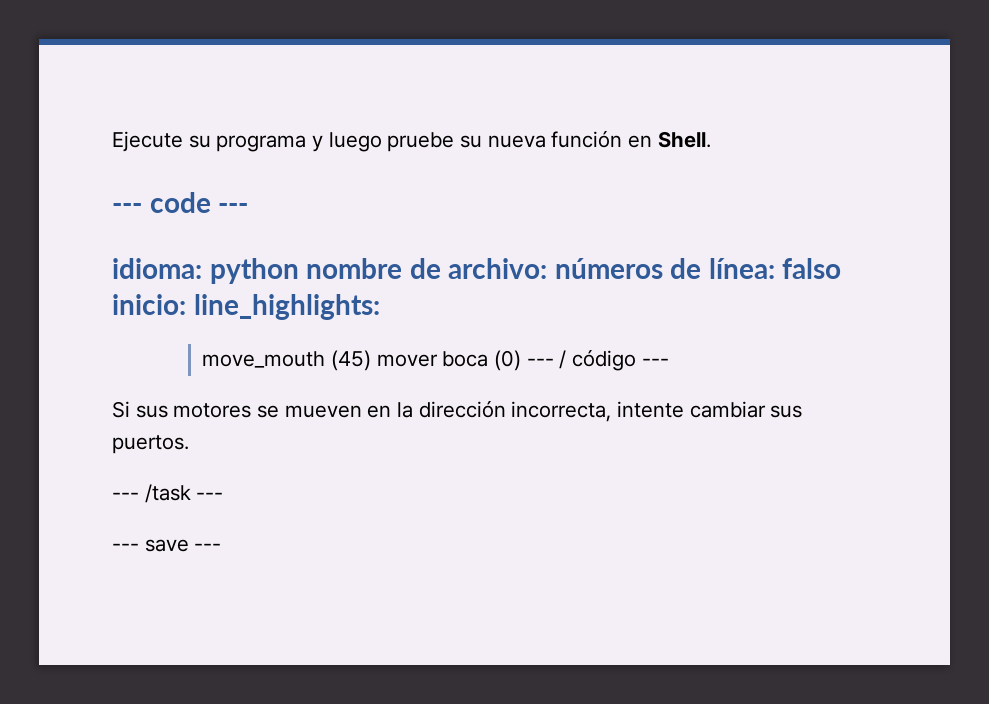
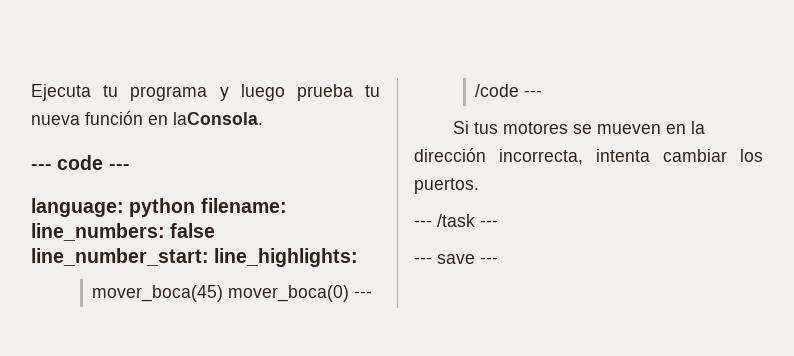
[112,131,211,152] Ejecute su -> [31,84,119,101] Ejecuta tu
[387,132,483,152] pruebe su -> [296,84,380,101] prueba tu
[657,131,711,148] Shell. -> [173,112,263,125] laConsola.
[112,258,842,284] [112,294,380,320] [202,349,636,371] idioma: python nombre de archivo: números de línea: falso inicio: line_highlights: // move_mouth (45) mover boca (0) --- / código -> [31,198,287,217] [31,223,216,241] [31,248,359,267] [92,285,373,302] [475,84,520,97] language: python filename: line_numbers: false line_number_start: line_highlights: // mover_boca(45) mover_boca(0) --- /code
[135,405,168,418] sus -> [473,122,498,134] tus
[617,401,803,418] intente cambiar sus -> [596,149,763,162] intenta cambiar los

